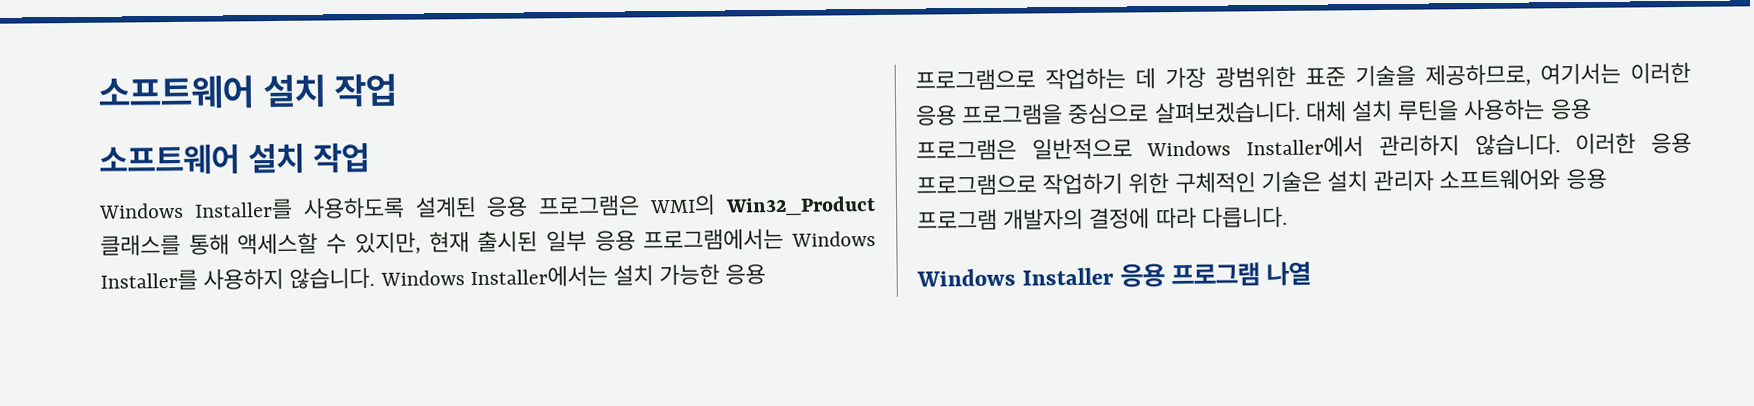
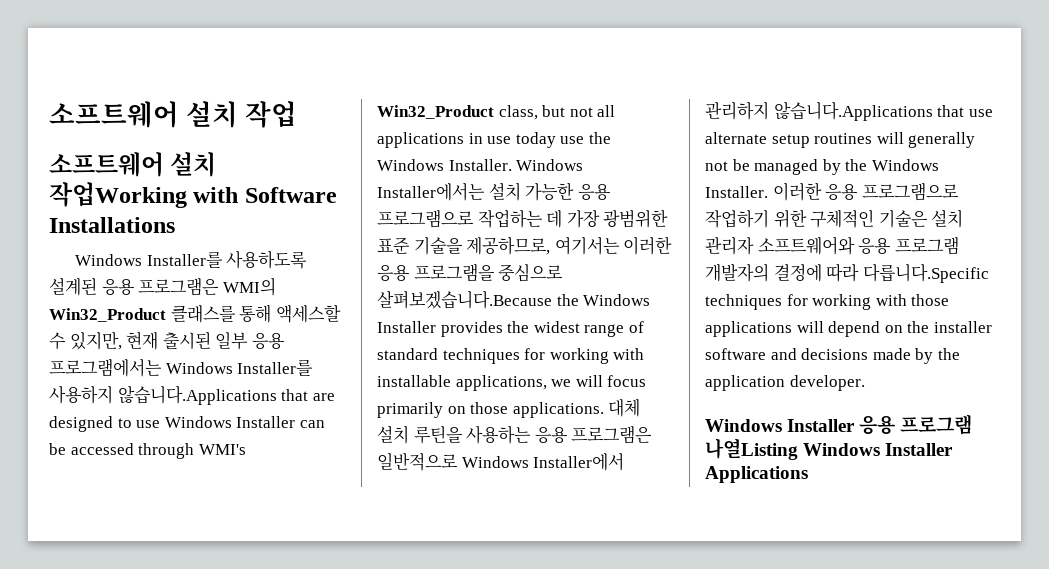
[312,143,370,173] 작업 -> [49,182,337,208] [49,217,175,233] 작업Working with Software Installations
[289,266,376,289] 않습니다. -> [117,385,335,405] [49,416,325,432] [49,443,246,459] [377,105,616,120] [377,132,611,148] [377,159,512,171] 않습니다.Applications that are designed to use Windows Installer can be accessed through WMI's Win32_Product class, but not all applications in use today use the Windows Installer.
[1154,100,1301,124] 살펴보겠습니다. -> [377,290,651,309] [377,321,644,337] [377,348,645,364] [377,375,647,391] [377,402,604,418] 살펴보겠습니다.Because the Windows Installer provides the widest range of standard techniques for working with installable applications, we will focus primarily on those applications.
[1474,133,1561,156] 않습니다. -> [773,101,993,121] [705,132,976,148] [705,159,939,175] [705,186,768,198] 않습니다.Applications that use alternate setup routines will generally not be managed by the Windows Installer.
[1201,205,1288,228] 다릅니다. -> [862,264,989,283] [705,294,950,310] [705,321,992,337] [705,348,960,364] [705,375,865,391] 다릅니다.Specific techniques for working with those applications will depend on the installer software and decisions made by the application developer.
[1266,261,1312,287] 나열 -> [705,438,954,460] [705,466,808,483] 나열Listing Windows Installer Applications

